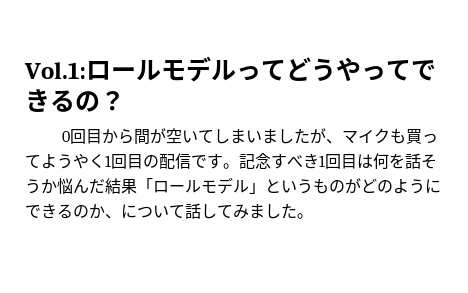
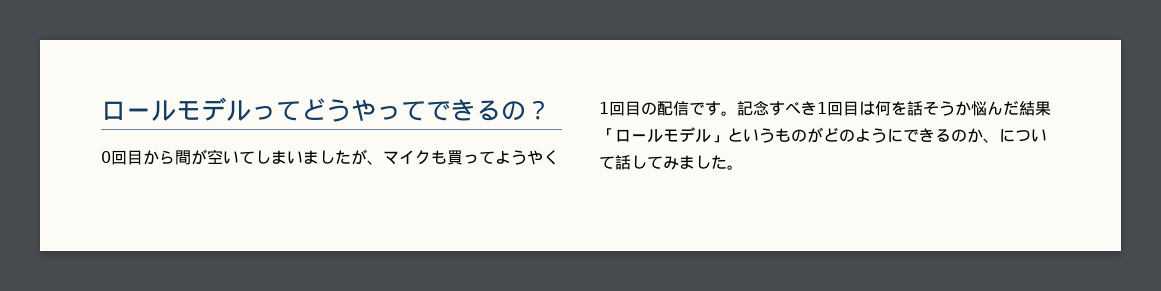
[24,62,86,79] Vol.1: -> (101, 110) none

